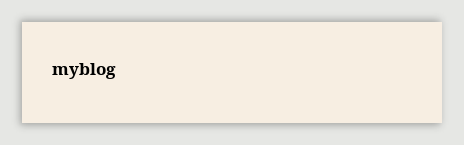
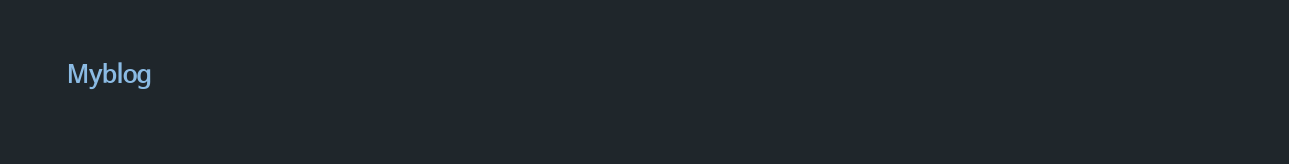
[52,63,116,79] myblog -> [67,62,152,90] Myblog

